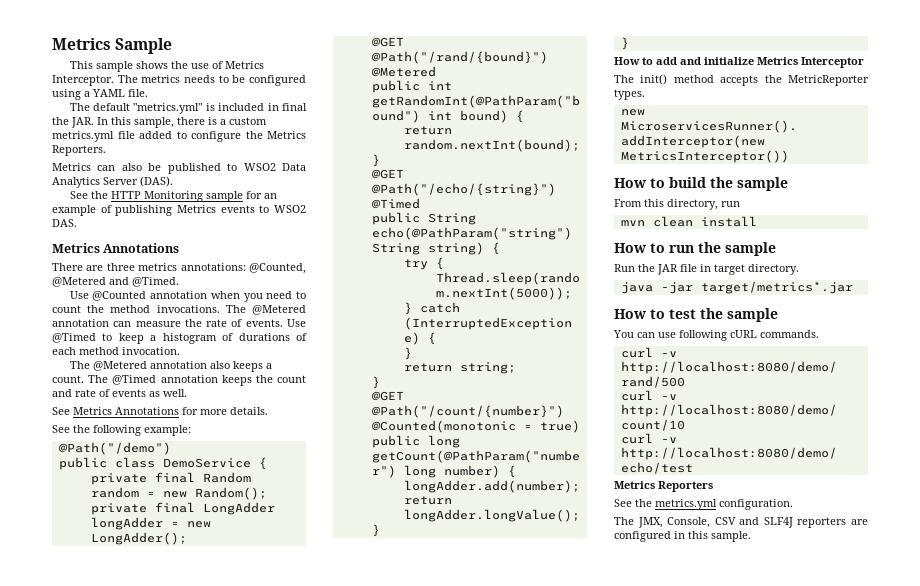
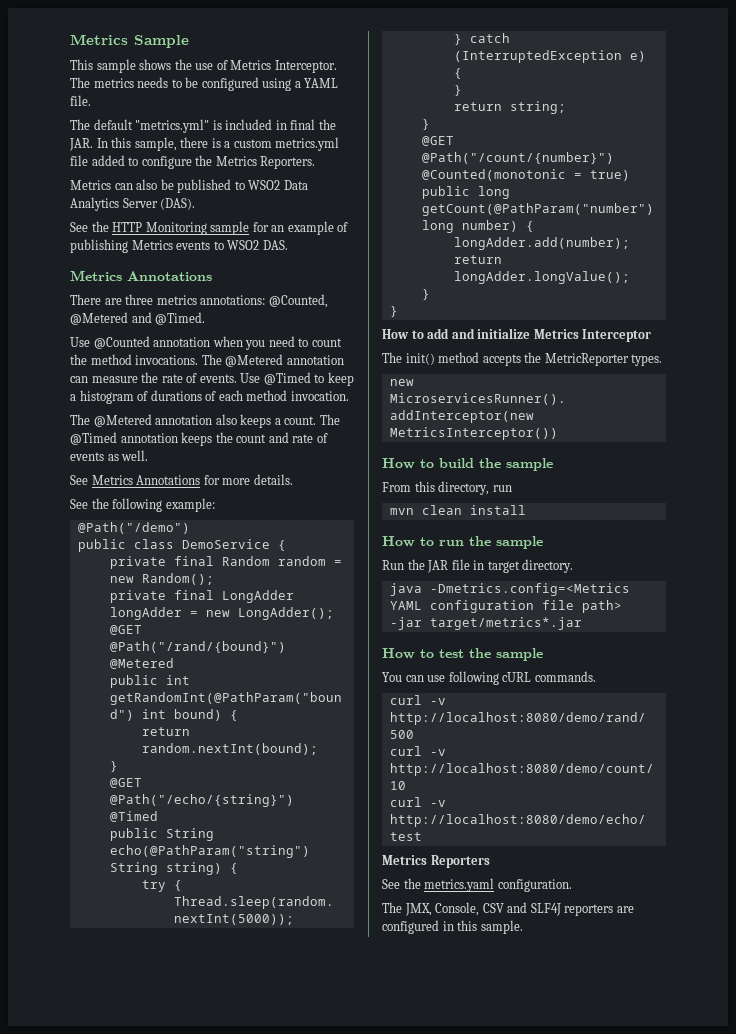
(653, 288) none -> [429,583,630,596] [389,600,622,613] -Dmetrics.config=<Metrics YAML configuration file path>
[655,499,717,510] metrics.yml -> [424,878,495,892] metrics.yaml

